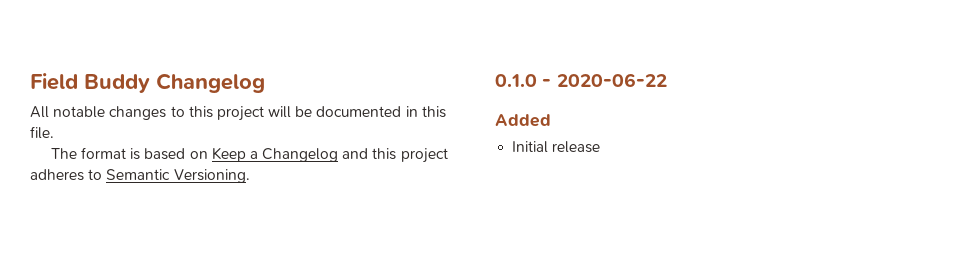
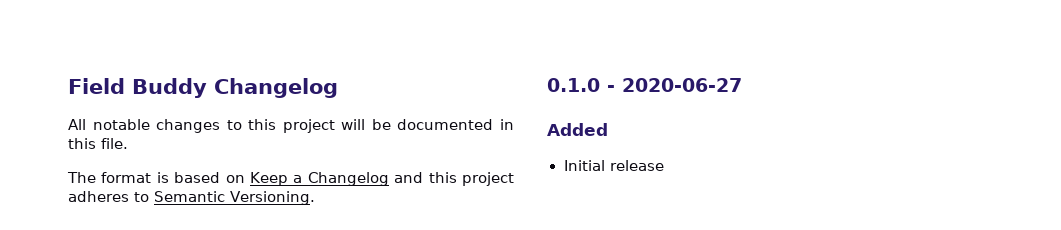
[556,73,667,87] 2020-06-22 -> [622,78,742,92] 2020-06-27

